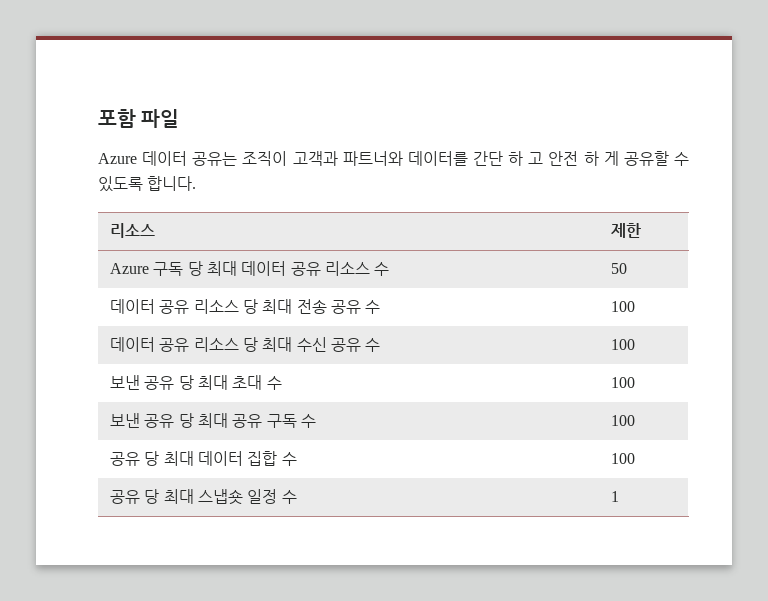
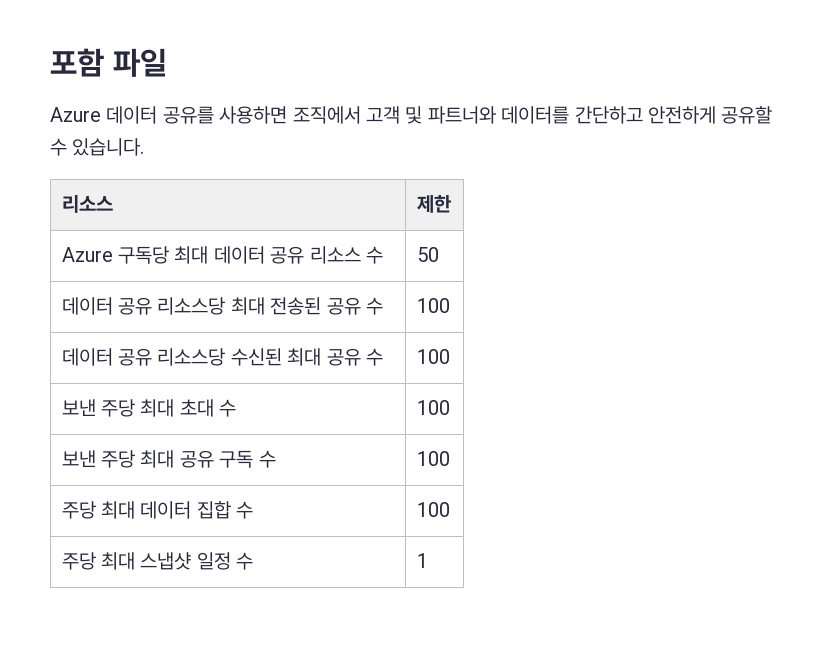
[192,151,689,166] [98,176,197,192] 공유는 조직이 고객과 파트너와 데이터를 간단 하 고 안전 하 게 공유할 수 있도록 합니다. -> [162,106,773,124] [50,138,145,156] 공유를 사용하면 조직에서 고객 및 파트너와 데이터를 간단하고 안전하게 공유할 수 있습니다.
[153,261,203,276] 구독 당 -> [117,246,169,264] 구독당
[193,299,327,314] 리소스 당 최대 전송 -> [157,297,322,315] 리소스당 최대 전송된
[193,337,327,352] 리소스 당 최대 수신 -> [157,348,322,366] 리소스당 수신된 최대
[144,375,194,390] 공유 당 -> [100,399,135,417] 주당
[144,413,194,428] 공유 당 -> [100,450,135,468] 주당
[110,451,160,466] 공유 당 -> [61,501,96,519] 주당
[110,489,243,505] 공유 당 최대 스냅숏 -> [61,552,192,570] 주당 최대 스냅샷

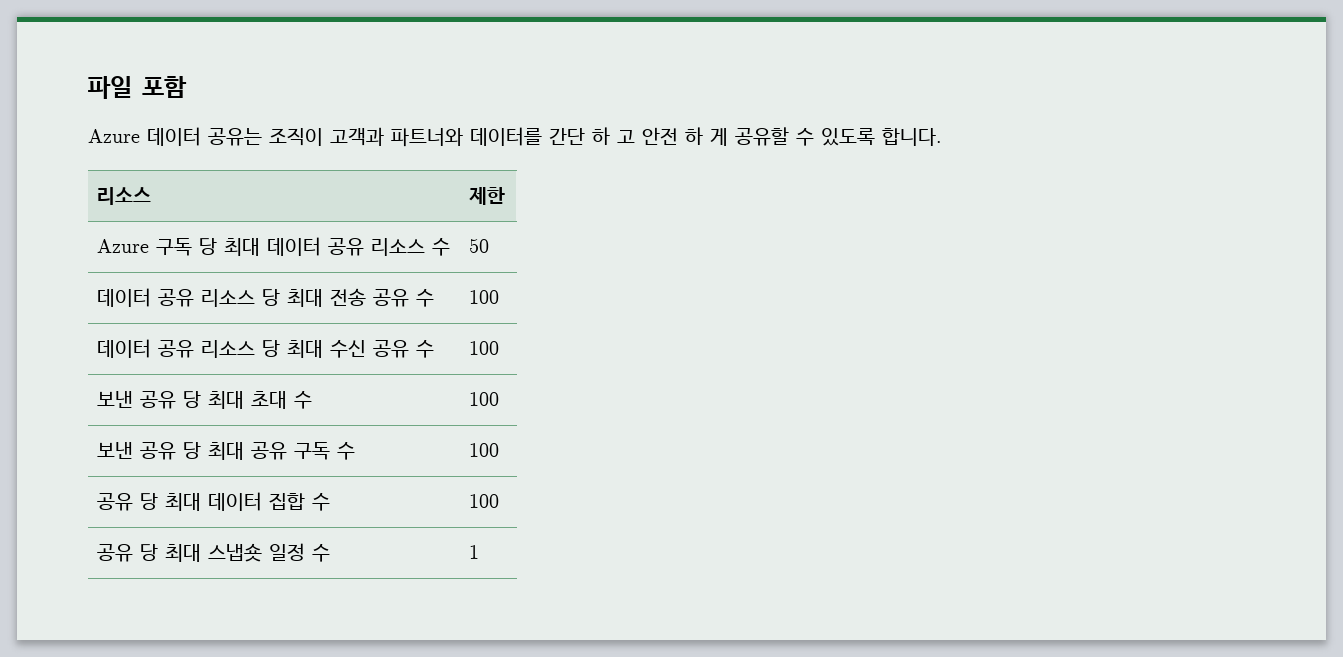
(50, 62) none -> [88,76,132,99] 파일
[112,48,167,77] 파일 -> (187, 87) none
[162,106,773,124] [50,138,145,156] 공유를 사용하면 조직에서 고객 및 파트너와 데이터를 간단하고 안전하게 공유할 수 있습니다. -> [208,127,942,147] 공유는 조직이 고객과 파트너와 데이터를 간단 하 고 안전 하 게 공유할 수 있도록 합니다.
[117,246,169,264] 구독당 -> [156,238,218,256] 구독 당
[157,297,322,315] 리소스당 최대 전송된 -> [201,288,367,307] 리소스 당 최대 전송
[157,348,322,366] 리소스당 수신된 최대 -> [201,340,367,358] 리소스 당 최대 수신
[100,399,135,417] 주당 -> [140,391,202,409] 공유 당
[100,450,135,468] 주당 -> [140,442,202,460] 공유 당
[61,501,96,519] 주당 -> [97,493,159,511] 공유 당
[61,552,192,570] 주당 최대 스냅샷 -> [97,543,263,562] 공유 당 최대 스냅숏

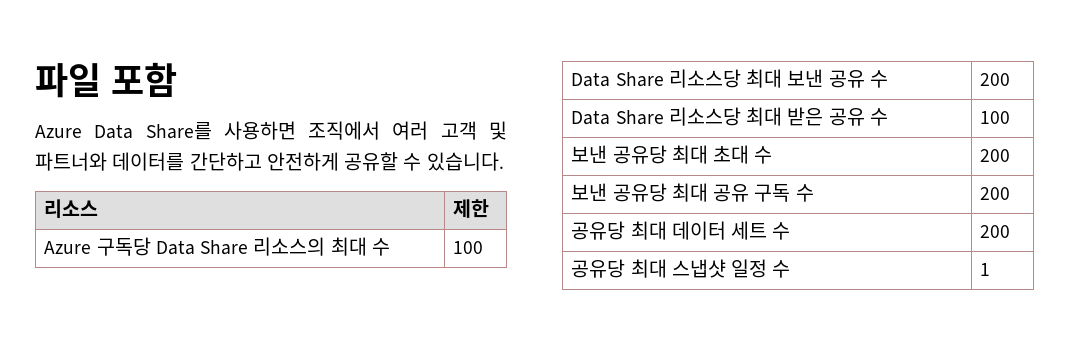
[147,127,942,147] [97,187,152,205] [469,187,506,205] [97,237,451,256] [469,238,490,253] [97,288,435,307] [469,290,500,304] [97,339,367,358] 데이터 공유는 조직이 고객과 파트너와 데이터를 간단 하 고 안전 하 게 공유할 수 있도록 합니다. // 리소스 | 제한 // Azure 구독 당 최대 데이터 공유 리소스 수 | 50 // 데이터 공유 리소스 당 최대 전송 공유 수 | 100 // 데이터 공유 리소스 당 최대 수신 -> [94,121,507,140] [35,152,504,171] [44,199,99,218] [453,199,490,218] [44,237,390,256] [453,241,484,254] [571,69,888,88] [980,73,1011,86] [571,107,824,126] Data Share를 사용하면 조직에서 여러 고객 및 파트너와 데이터를 간단하고 안전하게 공유할 수 있습니다. // 리소스 | 제한 // Azure 구독당 Data Share 리소스의 최대 수 | 100 // Data Share 리소스당 최대 보낸 공유 수 | 200 // Data Share 리소스당 최대 받은
[140,391,202,409] 공유 당 -> [612,145,667,164] 공유당
[469,392,500,406] [97,442,202,460] 100 // 보낸 공유 당 -> [980,149,1011,162] [571,183,667,202] 200 // 보낸 공유당
[469,443,500,457] [97,492,331,511] [469,494,500,508] [97,543,263,562] 100 // 공유 당 최대 데이터 집합 수 | 100 // 공유 당 최대 스냅숏 -> [980,187,1011,200] [571,221,791,240] [980,225,1011,238] [571,259,726,278] 200 // 공유당 최대 데이터 세트 수 | 200 // 공유당 최대 스냅샷

